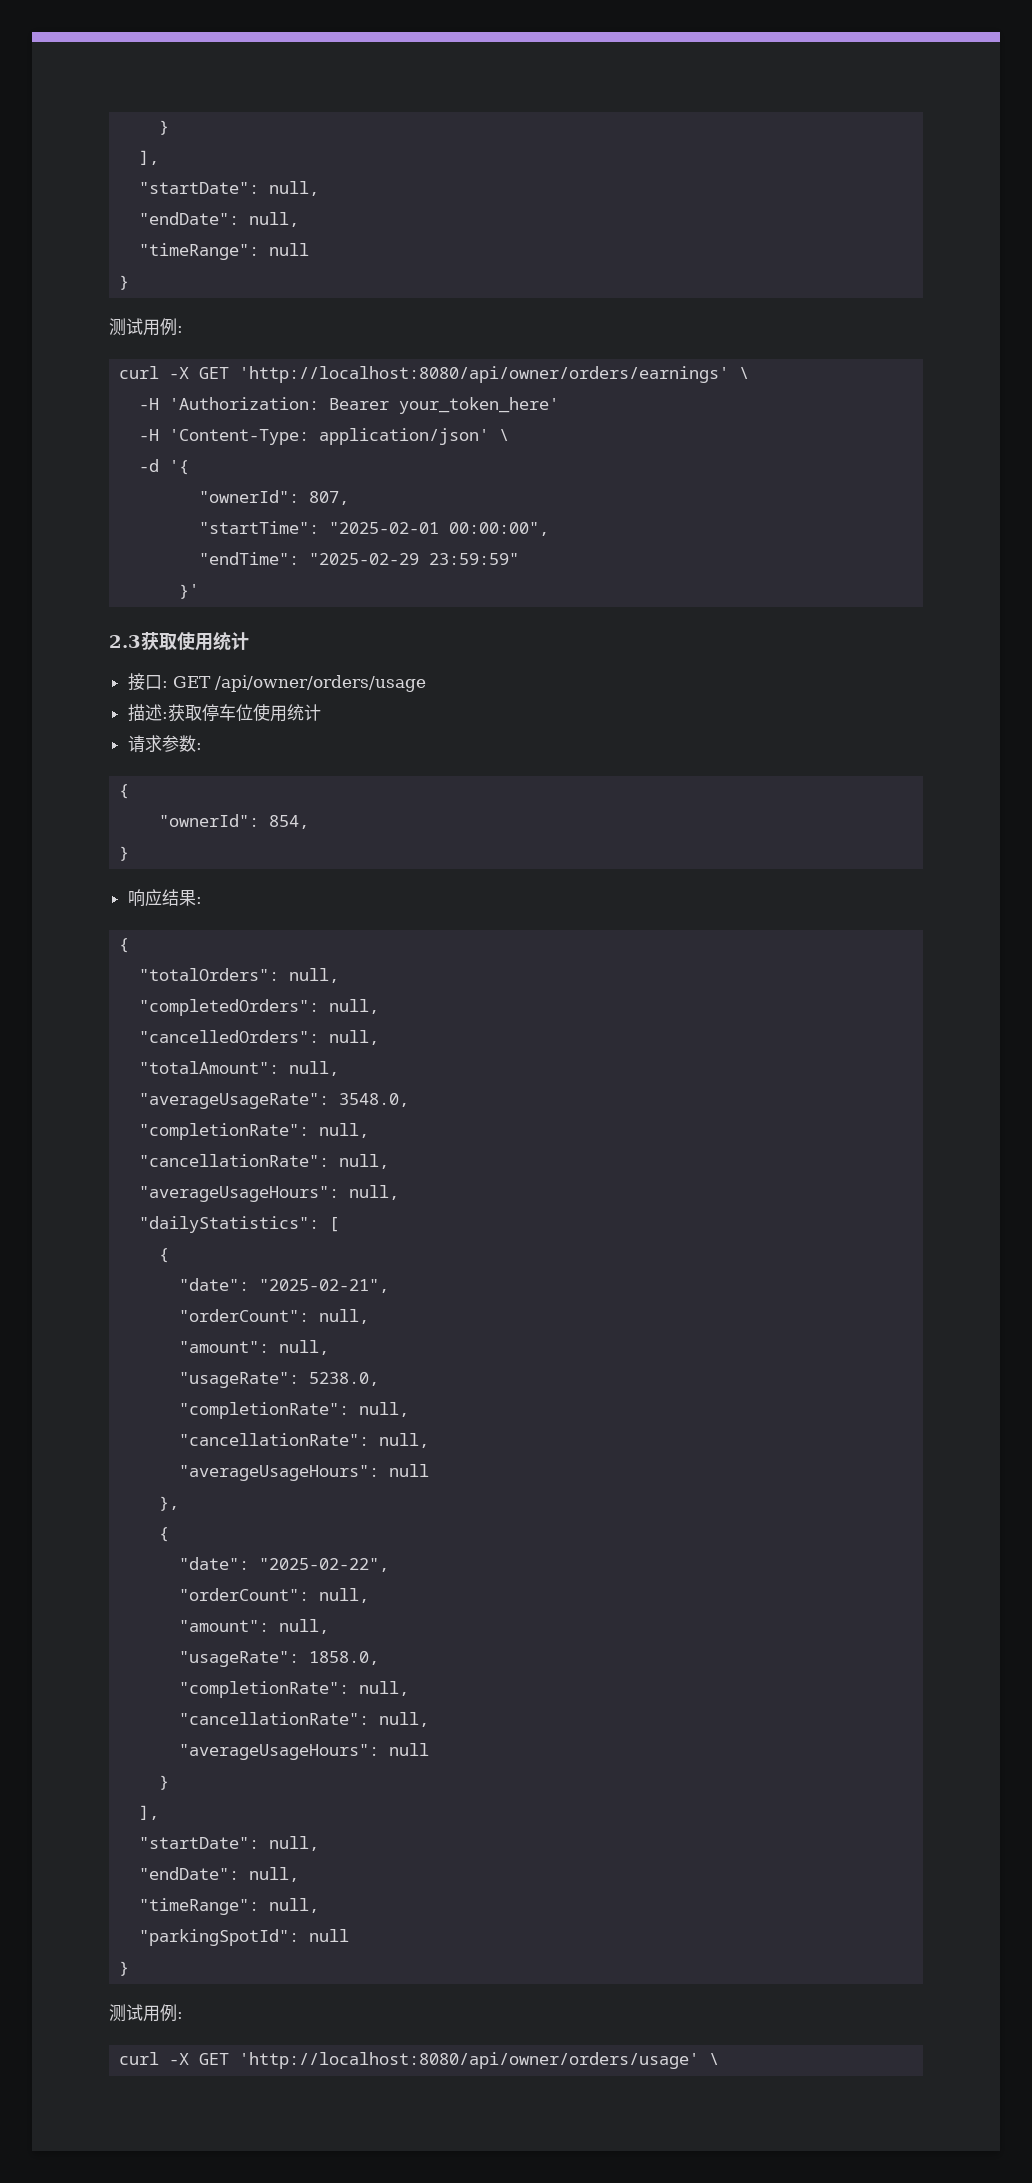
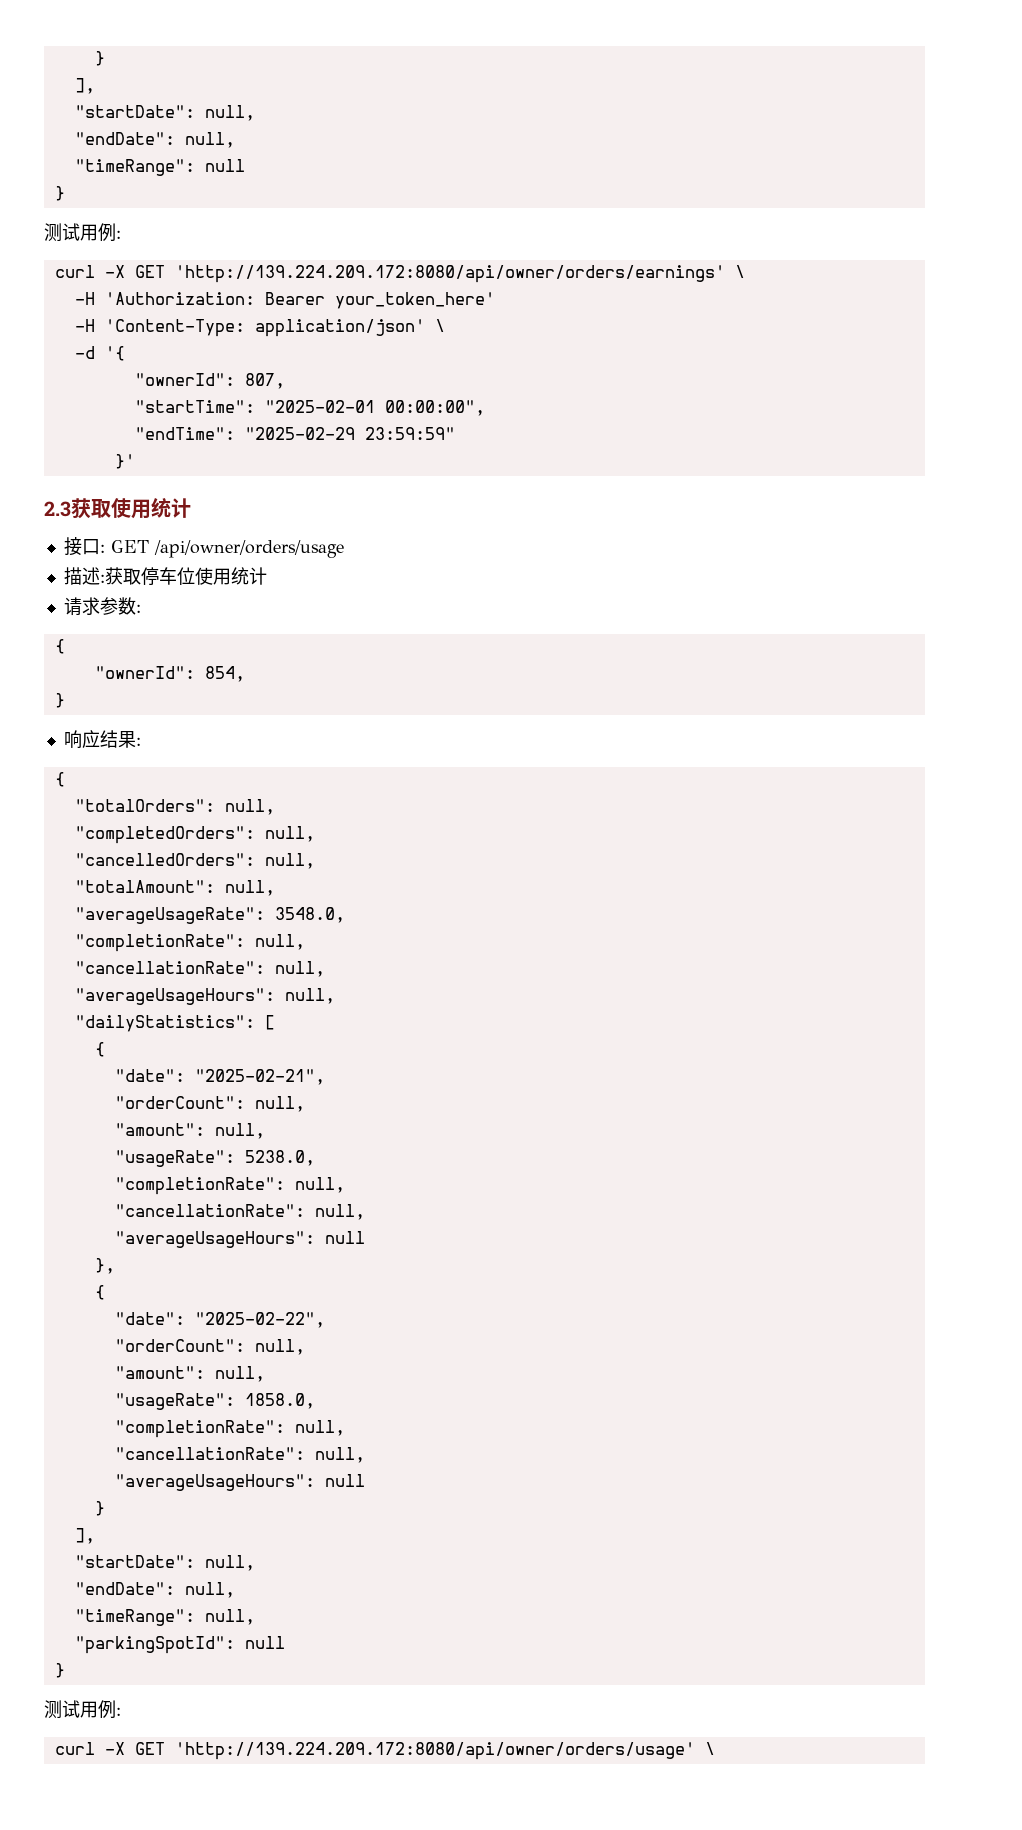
[239,366,730,383] 'http://localhost:8080/api/owner/orders/earnings' -> [174,265,725,283] 'http://139.224.209.172:8080/api/owner/orders/earnings'
[239,2052,700,2069] 'http://localhost:8080/api/owner/orders/usage' -> [174,1742,695,1760] 'http://139.224.209.172:8080/api/owner/orders/usage'

